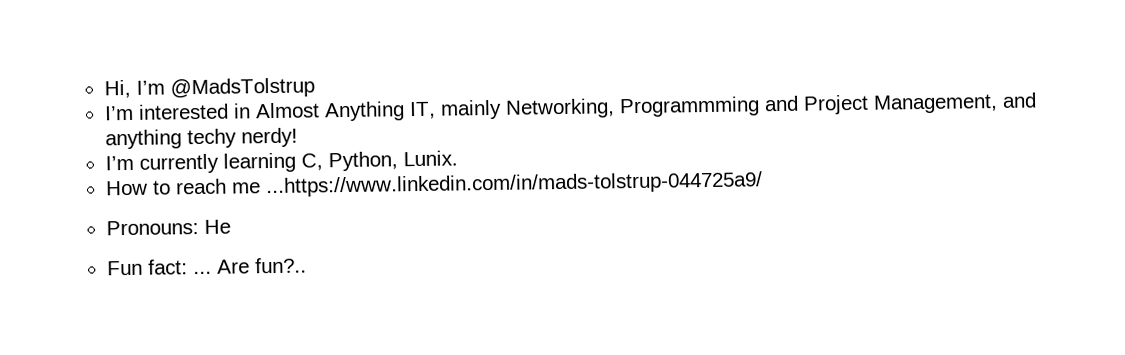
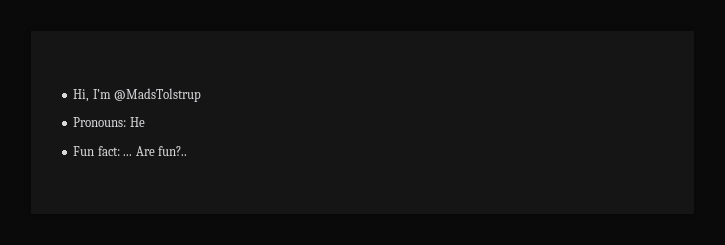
[103,92,1037,122] [104,127,298,150] [104,150,458,174] [105,171,763,198] // I’m interested in Almost Anything IT, mainly Networking, Programmming and Project Management, and anything techy nerdy! // I’m currently learning C, Python, Lunix. // How to reach me ...https://www.linkedin.com/in/mads-tolstrup-044725a9/ -> (202, 95) none

